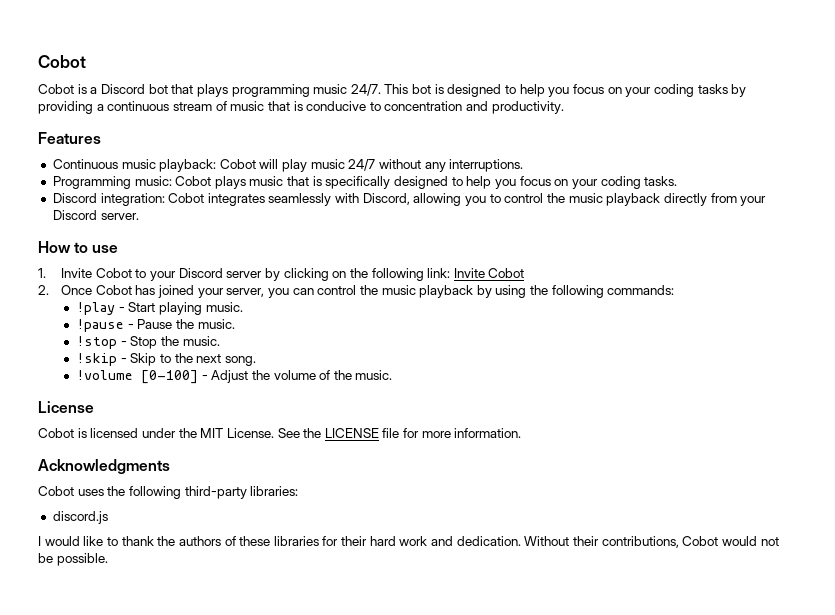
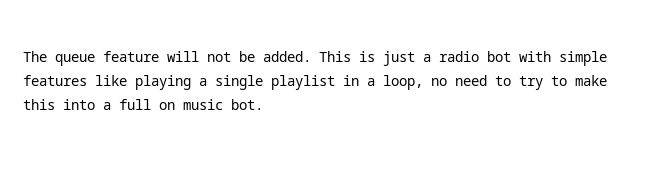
[38,55,86,68] [38,84,747,97] [38,101,564,114] [38,132,101,144] [52,159,524,172] [52,176,678,189] [52,193,767,206] [52,210,139,220] [38,241,119,253] [38,268,525,281] [38,285,675,298] [75,302,243,315] [75,319,235,332] [75,336,220,349] [75,353,256,366] [75,370,393,384] [38,401,94,413] [38,428,522,438] [38,459,170,474] [38,486,299,499] [52,511,108,524] [38,536,779,548] [38,553,108,566] Cobot // Cobot is a Discord bot that plays programming music 24/7. This bot is designed to help you focus on your coding tasks by providing a continuous stream of music that is conducive to concentration and productivity. // Features // Continuous music playback: Cobot will play music 24/7 without any interruptions. // Programming music: Cobot plays music that is specifically designed to help you focus on your coding tasks. // Discord integration: Cobot integrates seamlessly with Discord, allowing you to control the music playback directly from your Discord server. // How to use // 1. Invite Cobot to your Discord server by clicking on the following link: Invite Cobot // 2. Once Cobot has joined your server, you can control the music playback by using the following commands: // !play - Start playing music. // !pause - Pause the music. // !stop - Stop the music. // !skip - Skip to the next song. // !volume [0-100] - Adjust the volume of the music. // License // Cobot is licensed under the MIT License. See the LICENSE file for more information. // Acknowledgments // Cobot uses the following third-party libraries: // discord.js // I would like to thank the authors of these libraries for their hard work and dedication. Without their contributions, Cobot would not be possible. -> [23,51,607,66] [23,75,607,90] [23,99,263,110] The queue feature will not be added. This is just a radio bot with simple features like playing a single playlist in a loop, no need to try to make this into a full on music bot.

